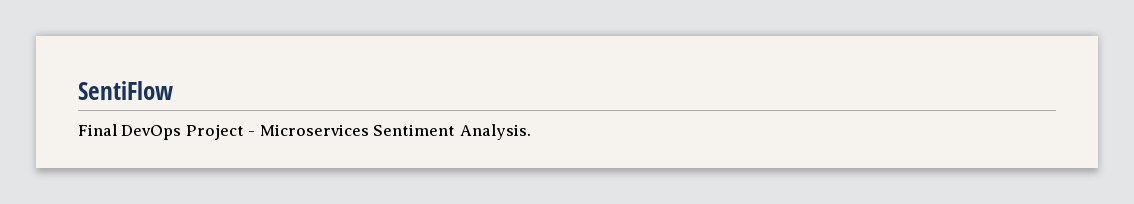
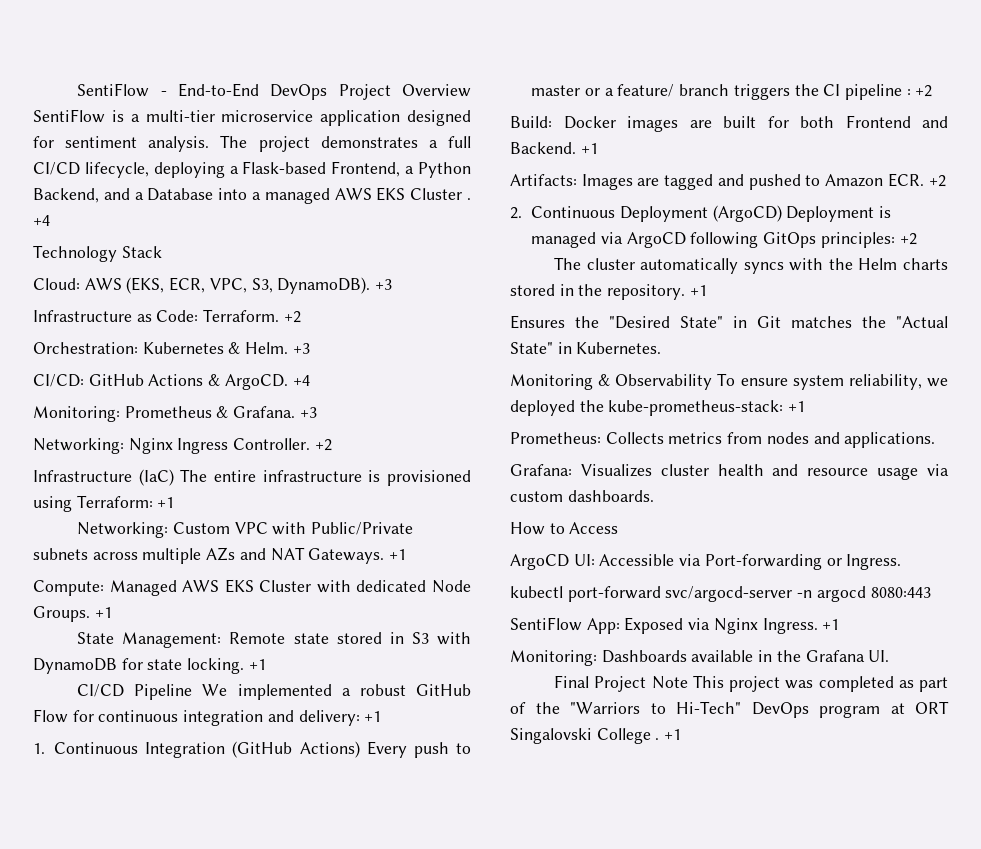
[78,81,173,100] [78,124,531,140] SentiFlow // Final DevOps Project - Microservices Sentiment Analysis. -> [77,83,471,100] [33,109,471,126] [33,135,472,152] [33,161,471,178] [33,187,472,204] [33,215,50,226] [33,245,162,262] [33,277,393,294] [33,309,301,323] [33,342,310,354] [33,374,310,390] [33,406,317,422] [33,438,332,454] [33,469,471,486] [33,495,175,512] [77,522,414,538] [33,547,407,564] [33,579,471,596] [33,606,112,622] [77,632,471,648] [33,658,266,674] [77,684,471,700] [33,709,382,726] [33,741,472,758] [531,84,933,100] [510,115,948,132] [510,142,598,154] [510,173,946,190] [510,205,892,222] [531,232,917,248] [554,257,948,274] [510,284,707,300] [510,315,948,329] [510,342,662,354] [510,373,948,390] [510,400,806,416] [510,432,936,448] [510,464,949,480] [510,490,654,502] [510,522,619,535] [510,554,902,570] [510,586,931,602] [510,617,840,634] [510,650,890,666] [554,675,948,692] [510,701,949,718] [510,728,682,744] SentiFlow - End-to-End DevOps Project Overview SentiFlow is a multi-tier microservice application designed for sentiment analysis. The project demonstrates a full CI/CD lifecycle, deploying a Flask-based Frontend, a Python Backend, and a Database into a managed AWS EKS Cluster . +4 // Technology Stack // Cloud: AWS (EKS, ECR, VPC, S3, DynamoDB). +3 // Infrastructure as Code: Terraform. +2 // Orchestration: Kubernetes & Helm. +3 // CI/CD: GitHub Actions & ArgoCD. +4 // Monitoring: Prometheus & Grafana. +3 // Networking: Nginx Ingress Controller. +2 // Infrastructure (IaC) The entire infrastructure is provisioned using Terraform: +1 // Networking: Custom VPC with Public/Private subnets across multiple AZs and NAT Gateways. +1 // Compute: Managed AWS EKS Cluster with dedicated Node Groups. +1 // State Management: Remote state stored in S3 with DynamoDB for state locking. +1 // CI/CD Pipeline We implemented a robust GitHub Flow for continuous integration and delivery: +1 // 1. Continuous Integration (GitHub Actions) Every push to master or a feature/ branch triggers the CI pipeline : +2 // Build: Docker images are built for both Frontend and Backend. +1 // Artifacts: Images are tagged and pushed to Amazon ECR. +2 // 2. Continuous Deployment (ArgoCD) Deployment is managed via ArgoCD following GitOps principles: +2 // The cluster automatically syncs with the Helm charts stored in the repository. +1 // Ensures the "Desired State" in Git matches the "Actual State" in Kubernetes. // Monitoring & Observability To ensure system reliability, we deployed the kube-prometheus-stack: +1 // Prometheus: Collects metrics from nodes and applications. // Grafana: Visualizes cluster health and resource usage via custom dashboards. // How to Access // ArgoCD UI: Accessible via Port-forwarding or Ingress. // kubectl port-forward svc/argocd-server -n argocd 8080:443 // SentiFlow App: Exposed via Nginx Ingress. +1 // Monitoring: Dashboards available in the Grafana UI. // Final Project Note This project was completed as part of the "Warriors to Hi-Tech" DevOps program at ORT Singalovski College . +1

